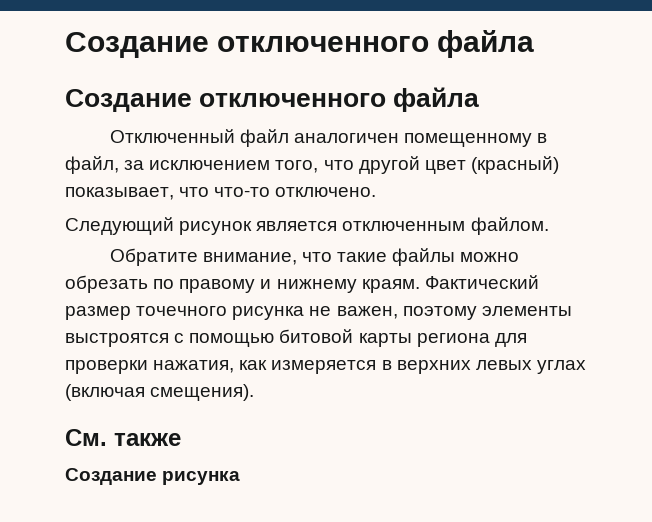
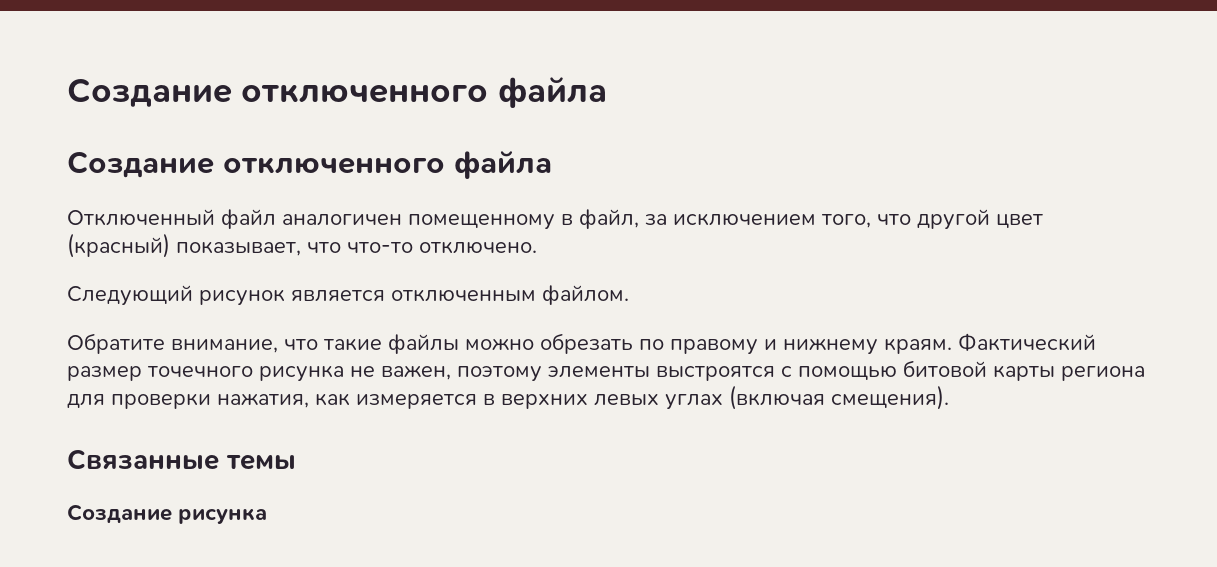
[65,429,181,446] См. также -> [67,449,296,471] Связанные темы

